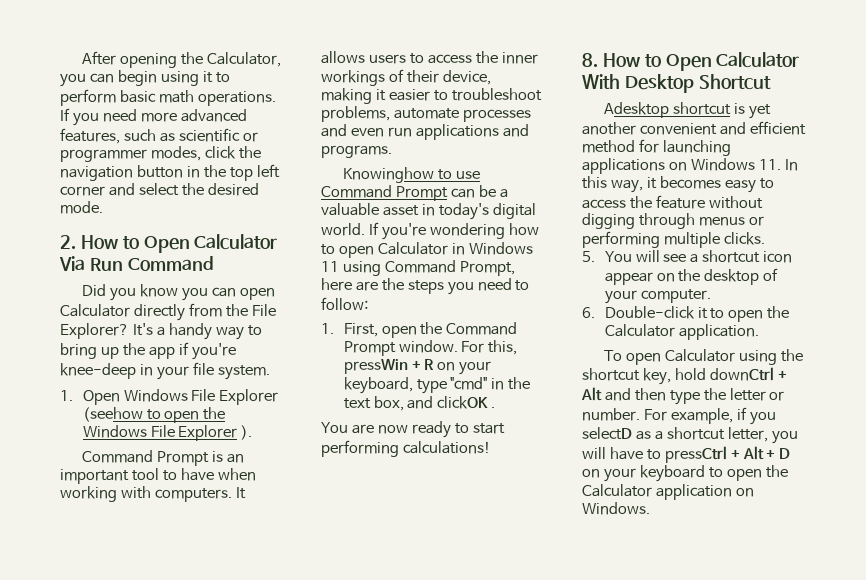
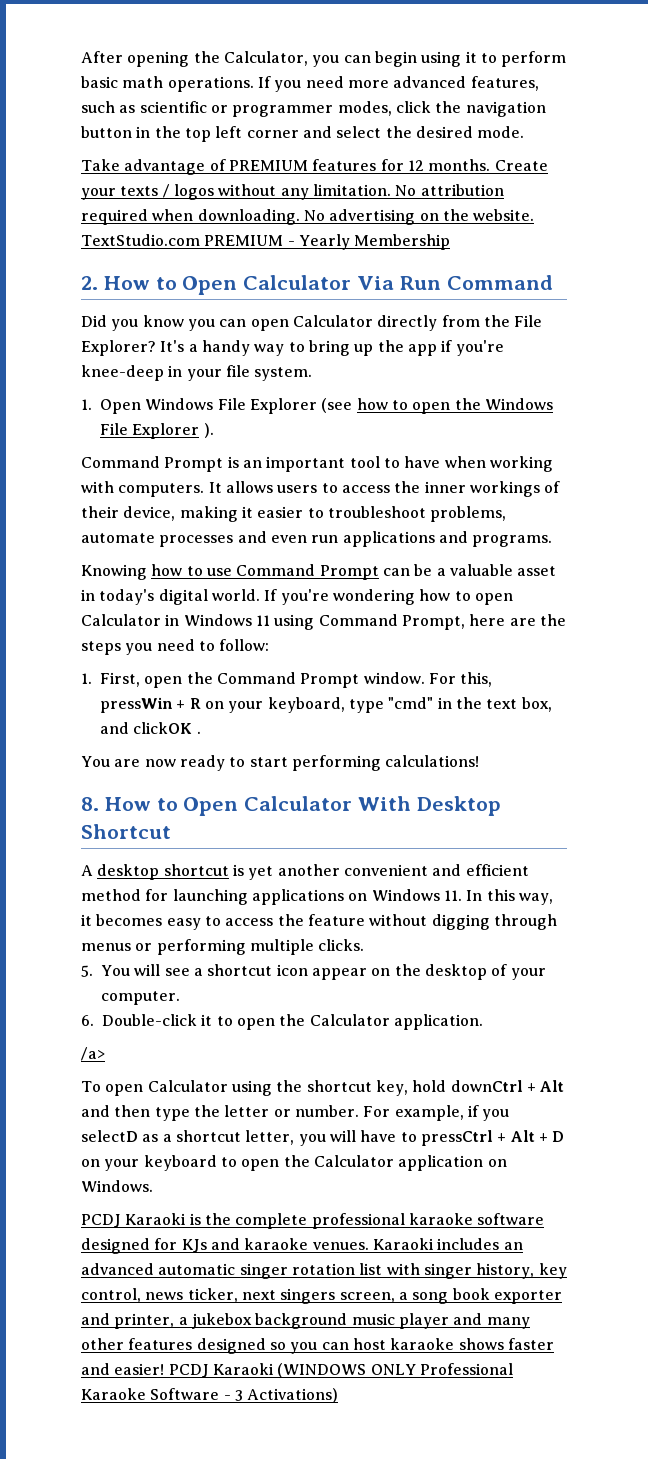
(103, 207) none -> [81,159,548,175] [81,184,504,200] [81,209,535,225] [81,234,451,250] // Take advantage of PREMIUM features for 12 months. Create your texts / logos without any limitation. No attribution required when downloading. No advertising on the website. TextStudio.com PREMIUM - Yearly Membership
[82,407,143,422] (seehow -> [321,398,388,413] (see how
[343,167,435,183] Knowinghow -> [81,564,183,580] Knowing how
[604,102,670,118] Adesktop -> [81,864,160,880] A desktop
(759, 332) none -> [81,1047,105,1061] // /a>
(650, 508) none -> [81,1213,545,1229] [81,1238,523,1254] [81,1263,567,1279] [81,1288,562,1304] [81,1313,530,1329] [81,1338,554,1354] [81,1363,513,1378] [81,1388,339,1403] // PCDJ Karaoki is the complete professional karaoke software designed for KJs and karaoke venues. Karaoki includes an advanced automatic singer rotation list with singer history, key control, news ticker, next singers screen, a song book exporter and printer, a jukebox background music player and many other features designed so you can host karaoke shows faster and easier! PCDJ Karaoki (WINDOWS ONLY Professional Karaoke Software - 3 Activations)

